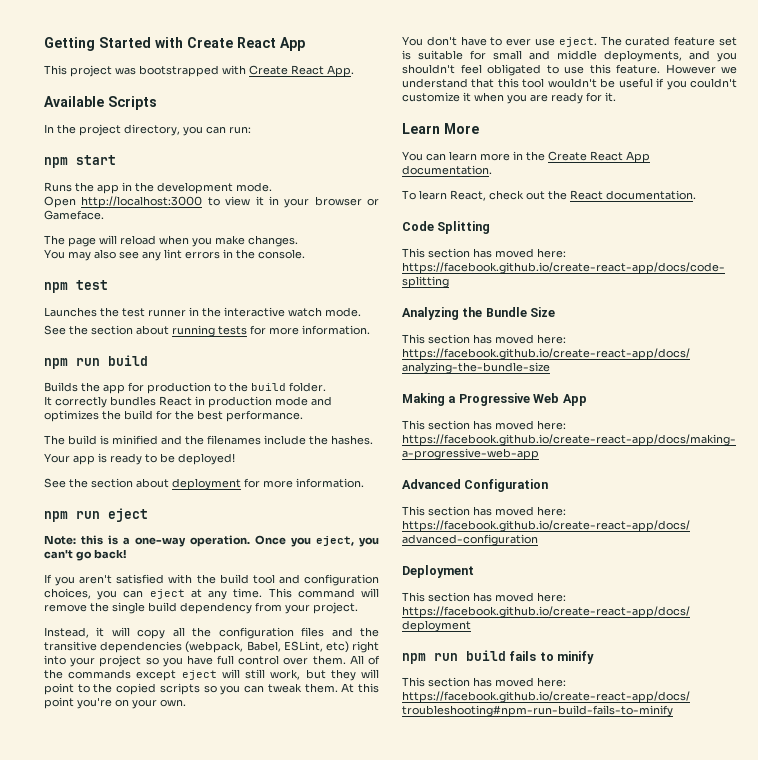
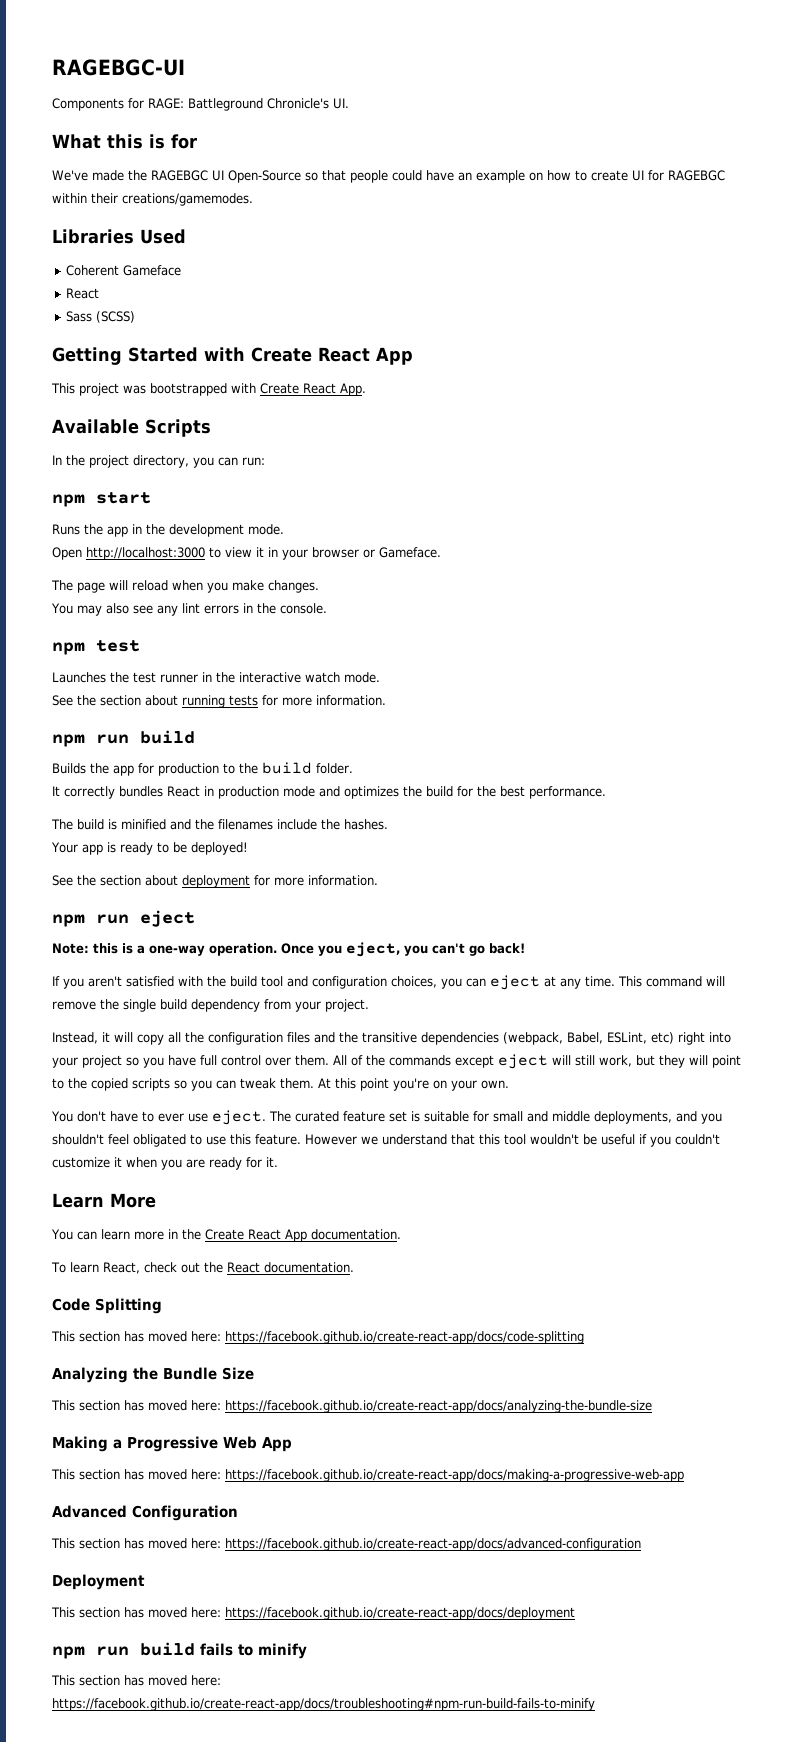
(44, 44) none -> [52,59,185,76] [52,98,349,111] [52,134,197,149] [52,170,725,183] [52,193,253,206] [52,229,186,244] [66,265,182,276] [66,288,100,299] [66,311,136,323] RAGEBGC-UI // Components for RAGE: Battleground Chronicle's UI. // What this is for // We've made the RAGEBGC UI Open-Source so that people could have an example on how to create UI for RAGEBGC within their creations/gamemodes. // Libraries Used // Coherent Gameface // React // Sass (SCSS) //

